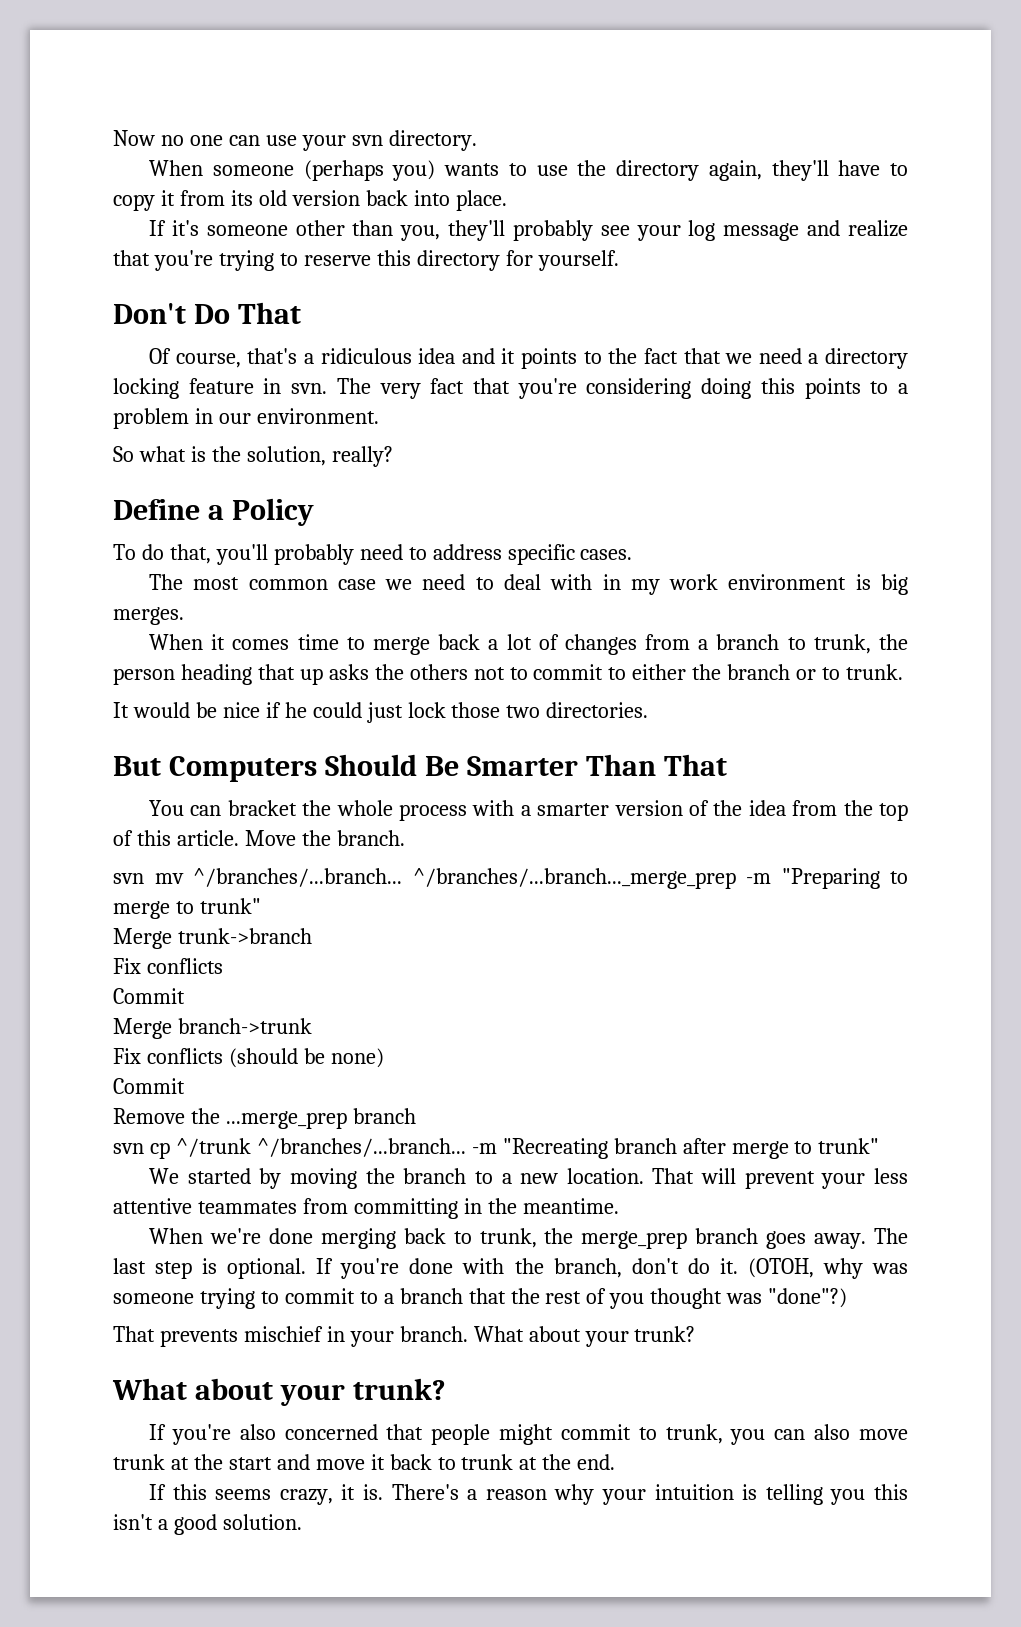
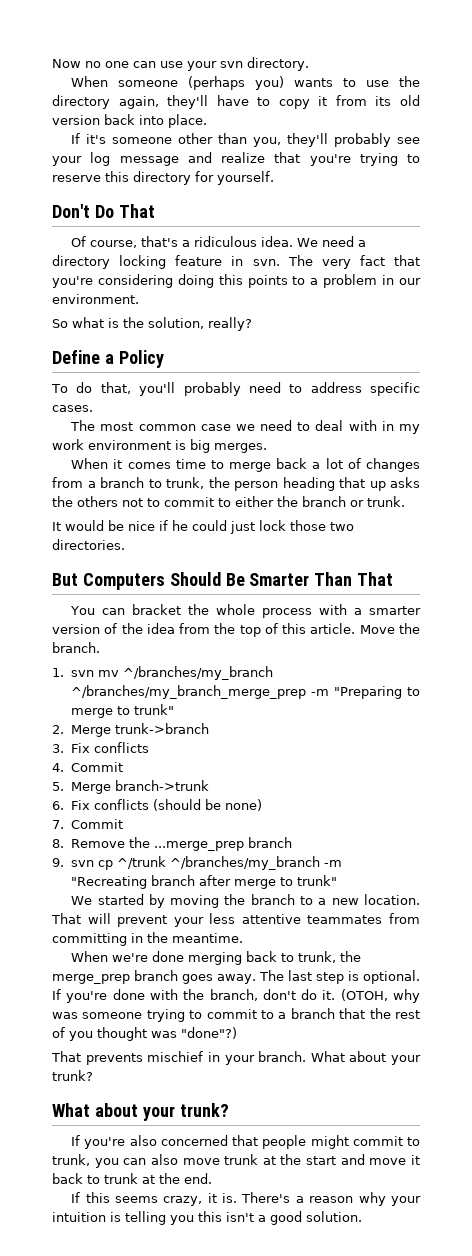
[418,348,753,369] idea and it points to the fact that we -> [261,236,319,247] idea. We
[822,667,841,680] to -> (364, 503) none
(405, 838) none -> [52,668,64,677] 1.
[193,868,736,889] ^/branches/...branch... ^/branches/...branch..._merge_prep -> [122,666,273,680] [70,685,306,699] ^/branches/my_branch ^/branches/my_branch_merge_prep
(261, 906) none -> [52,725,64,734] 2.
(312, 936) none -> [52,744,64,753] 3.
[113,988,185,1004] Commit // -> [52,762,123,772] [52,782,64,791] 4. Commit // 5.
(312, 1026) none -> [52,801,64,810] 6.
[113,1078,185,1094] Commit // -> [52,819,123,829] [52,839,64,848] 7. Commit // 8.
(416, 1116) none -> [52,858,64,867] 9.
[256,1138,466,1157] ^/branches/...branch... -> [169,856,320,870] ^/branches/my_branch

